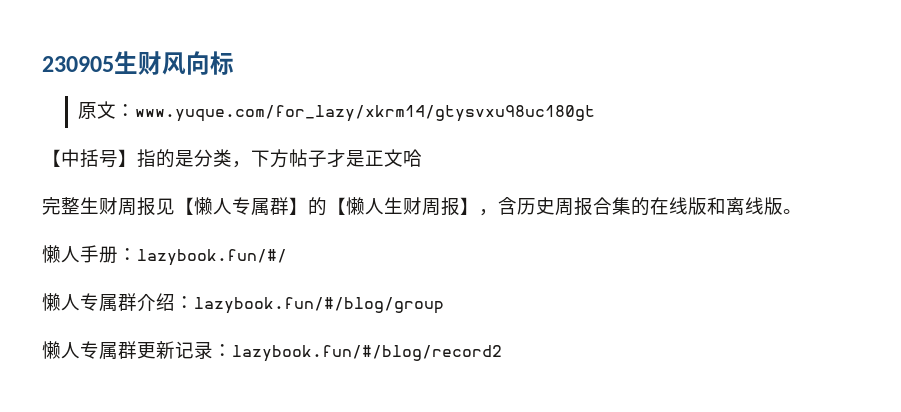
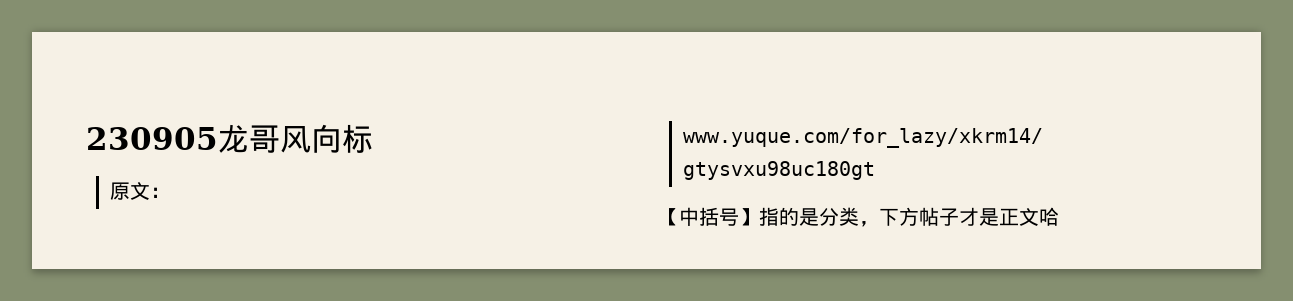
[114,51,162,75] 生财 -> [218,124,280,153] 龙哥
[42,197,802,216] [42,245,287,266] [42,293,444,314] [42,341,502,362] // 完整生财周报见【懒人专属群】的【懒人生财周报】，含历史周报合集的在线版和离线版。 // 懒人手册：lazybook.fun/#/ // 懒人专属群介绍：lazybook.fun/#/blog/group // 懒人专属群更新记录：lazybook.fun/#/blog/record2 -> (1059, 216) none

